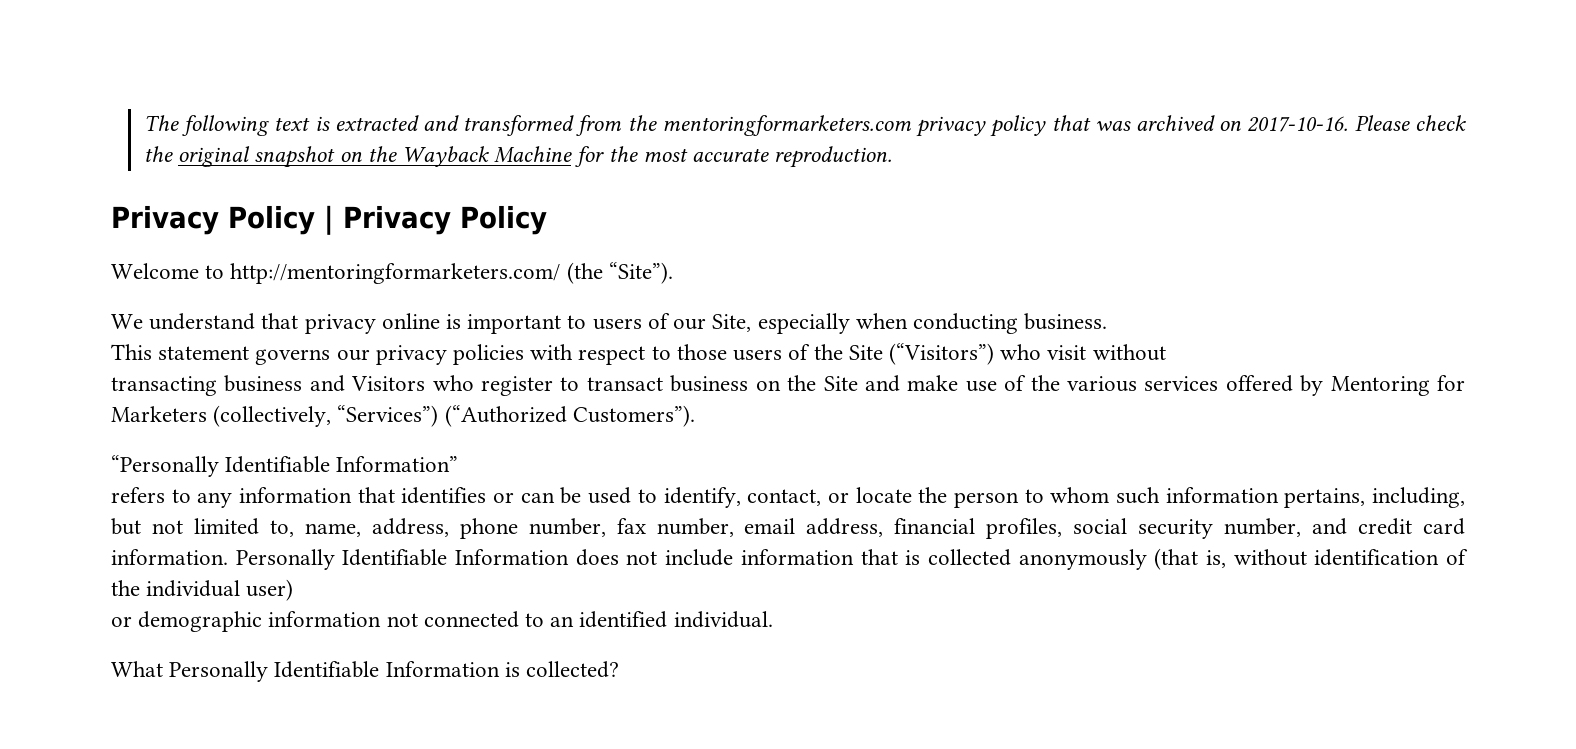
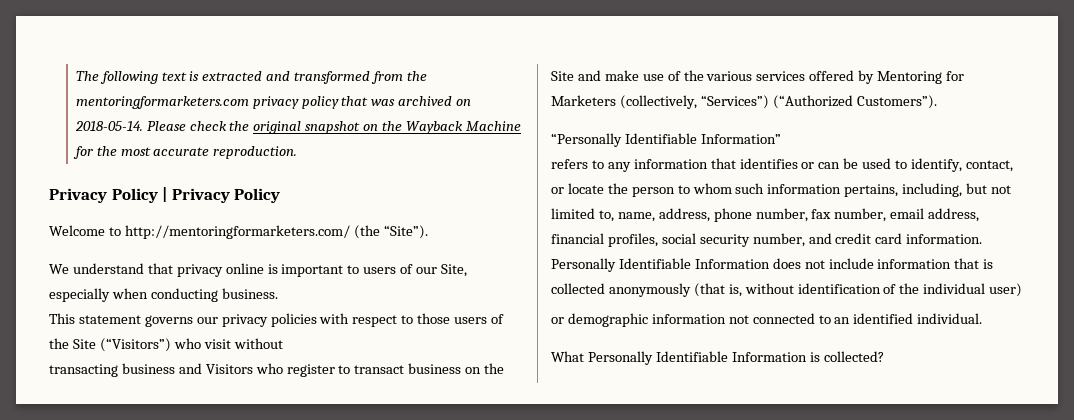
[1247,116,1349,132] 2017-10-16. -> [74,121,143,131] 2018-05-14.

